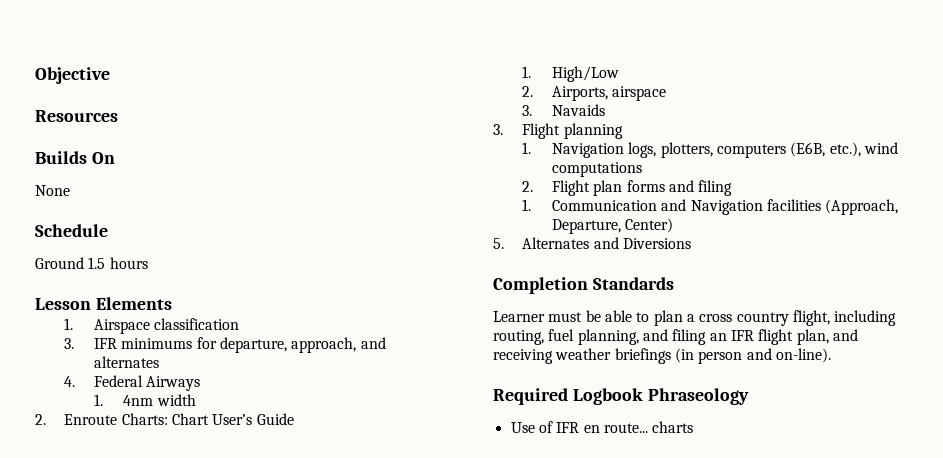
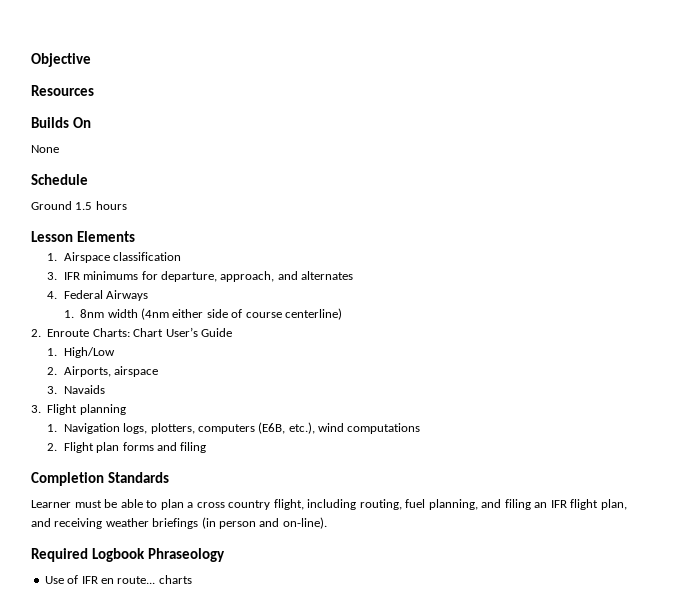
[123,395,154,406] 4nm -> [80,309,105,318] 8nm
(196, 400) none -> [141,308,342,320] (4nm either side of course centerline)
[522,199,899,215] [551,218,674,234] [493,237,692,249] // 1. Communication and Navigation facilities (Approach, Departure, Center) // 5. Alternates and Diversions -> (207, 447) none

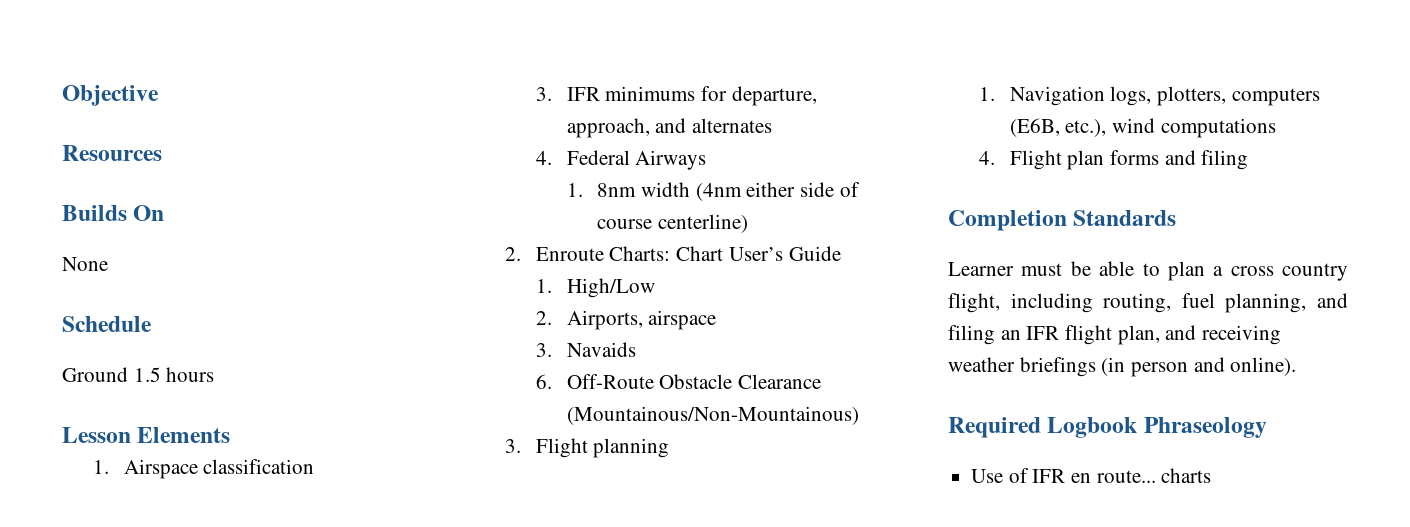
(105, 389) none -> [535,374,821,389] [566,406,859,425] // 6. Off-Route Obstacle Clearance (Mountainous/Non-Mountainous)
[47,443,58,451] 2. -> [978,151,995,165] 4.
[282,517,327,529] on-line). -> [1230,357,1297,376] online).

